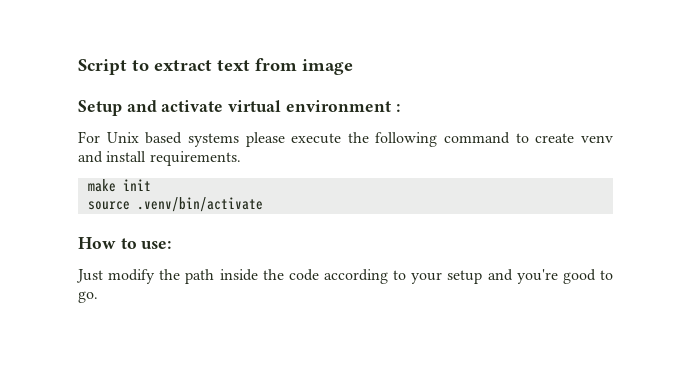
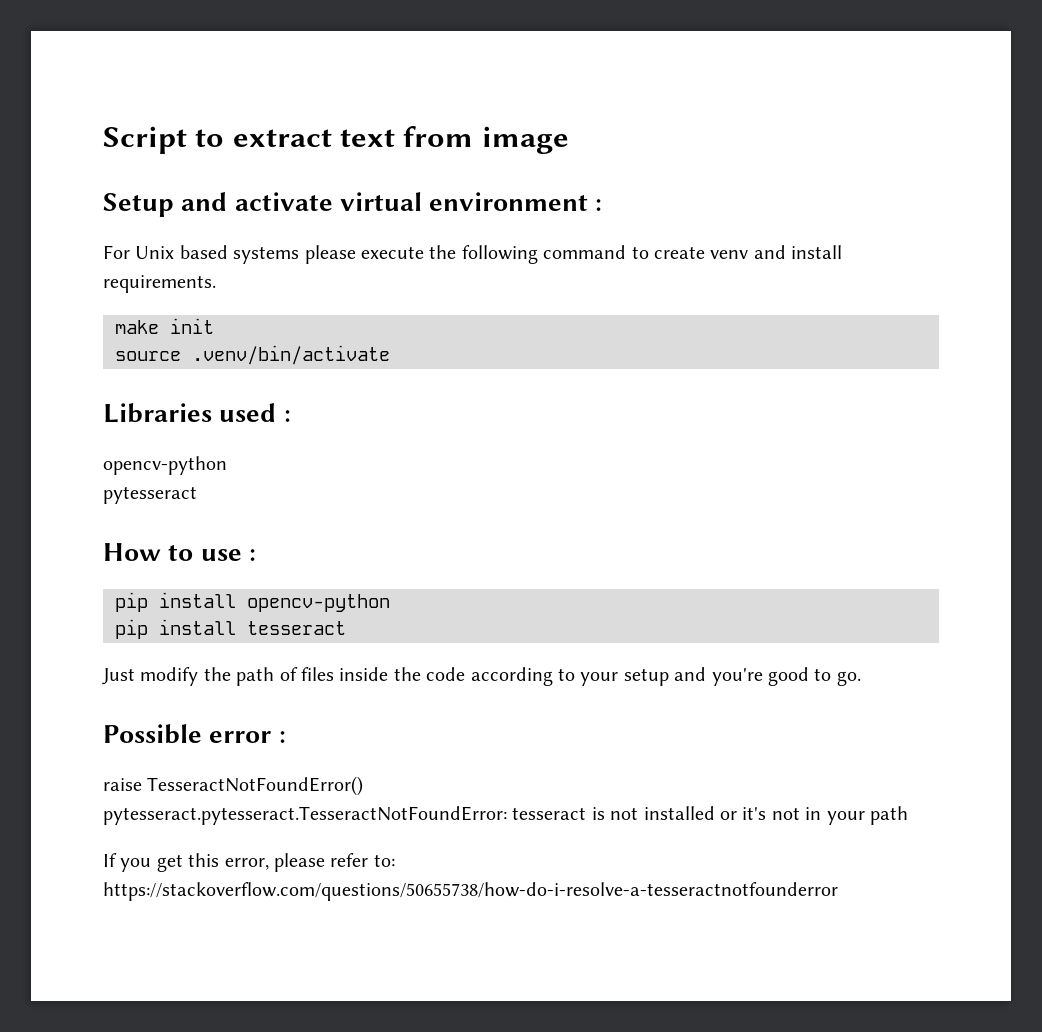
[78,237,172,249] How to use: -> [103,403,291,423] [103,456,227,475] [103,486,197,504] [103,543,256,561] [115,592,390,612] [115,619,346,639] Libraries used : // opencv-python // pytesseract // How to use : // pip install opencv-python // pip install tesseract
(215, 276) none -> [279,667,334,681] of files
(98, 297) none -> [103,724,286,744] [103,776,364,796] [103,806,908,825] [103,853,395,872] [103,882,838,901] // Possible error : // raise TesseractNotFoundError() // pytesseract.pytesseract.TesseractNotFoundError: tesseract is not installed or it's not in your path // If you get this error, please refer to: https://stackoverflow.com/questions/50655738/how-do-i-resolve-a-tesseractnotfounderror

